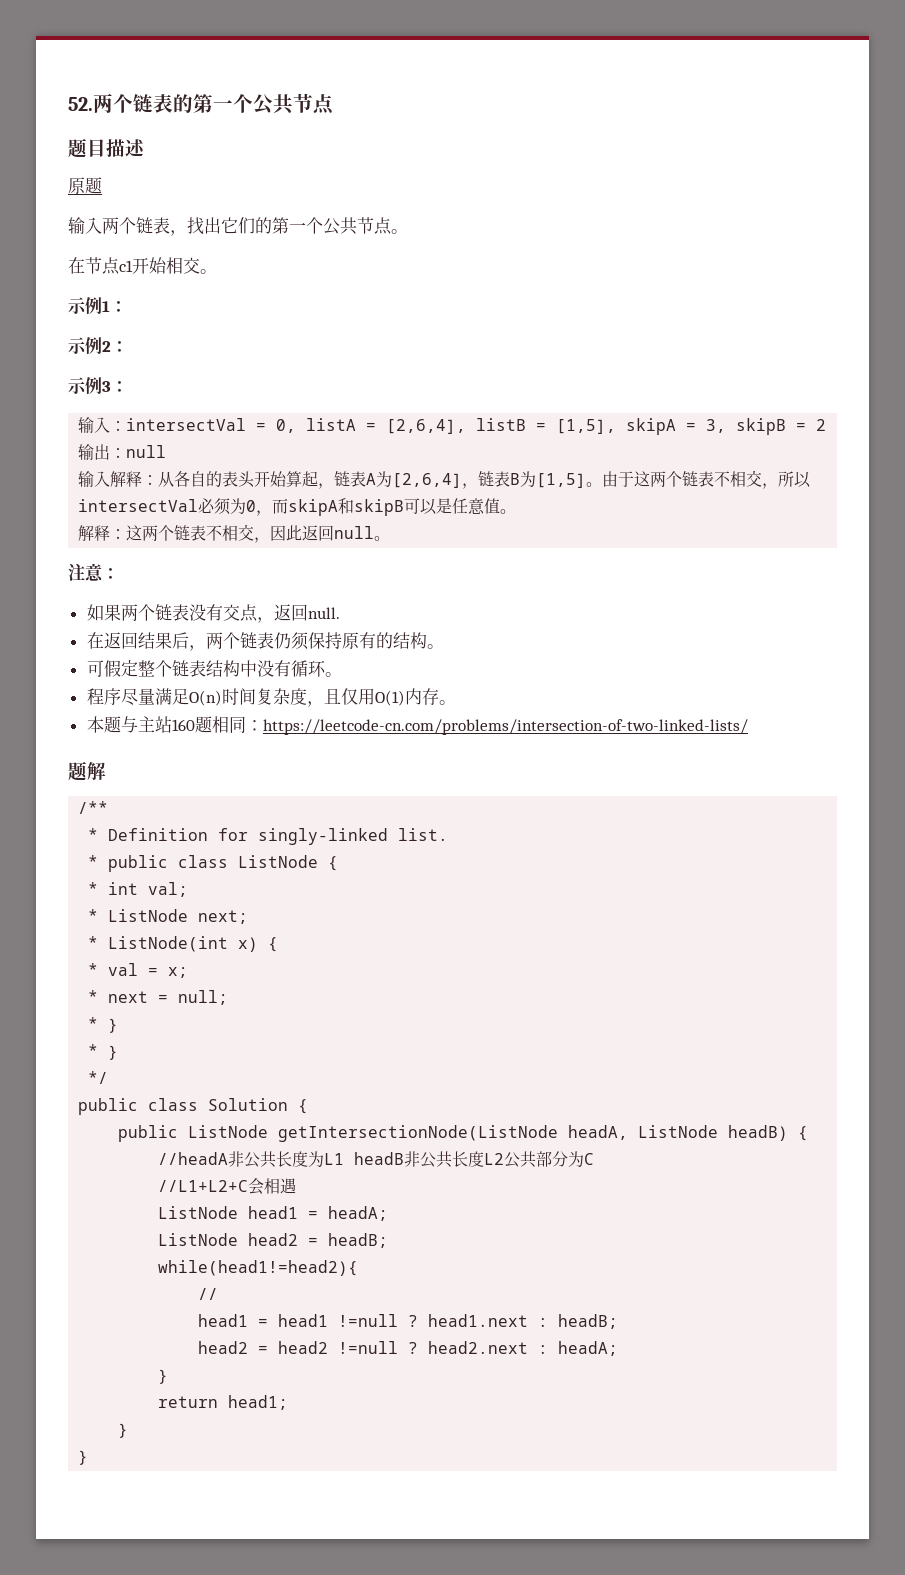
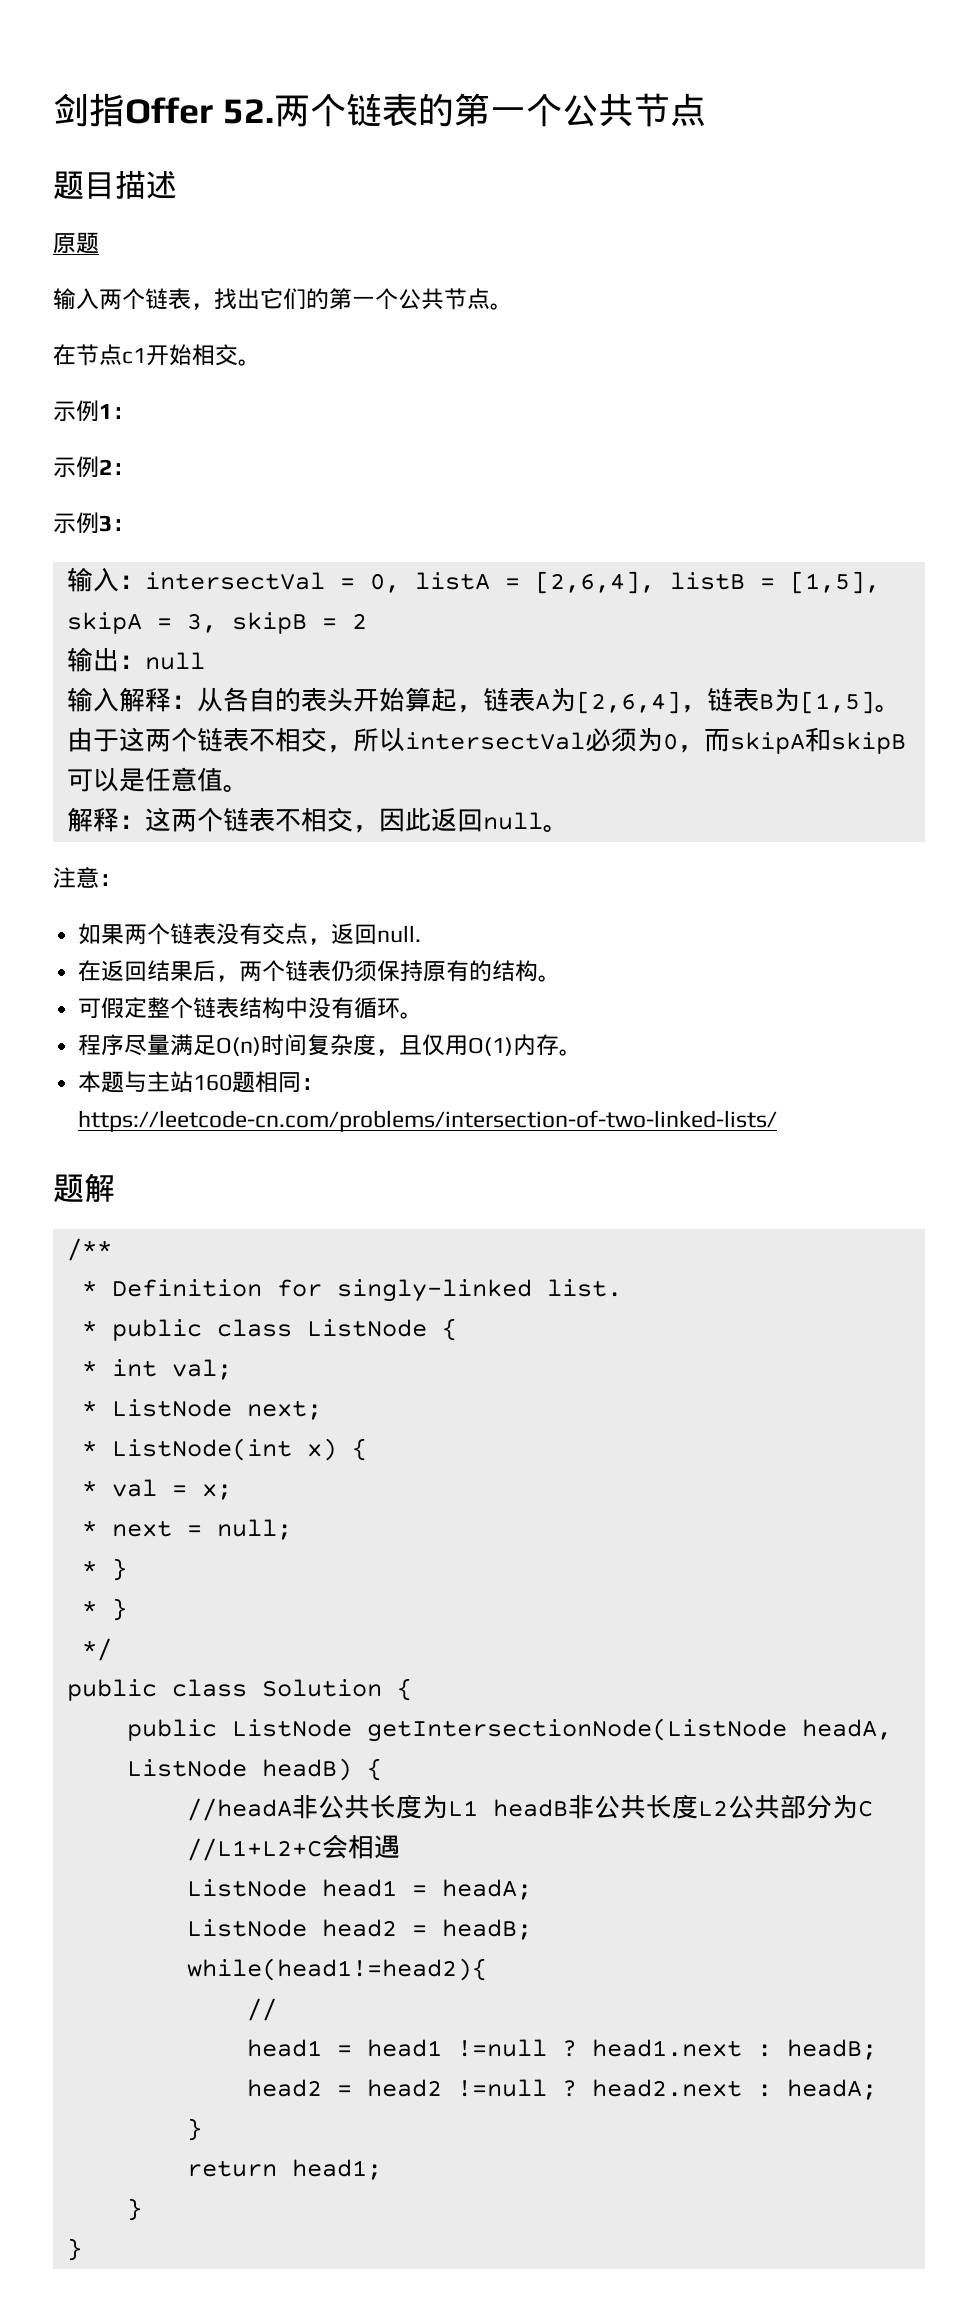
(68, 104) none -> [53,93,213,127] 剑指Offer

